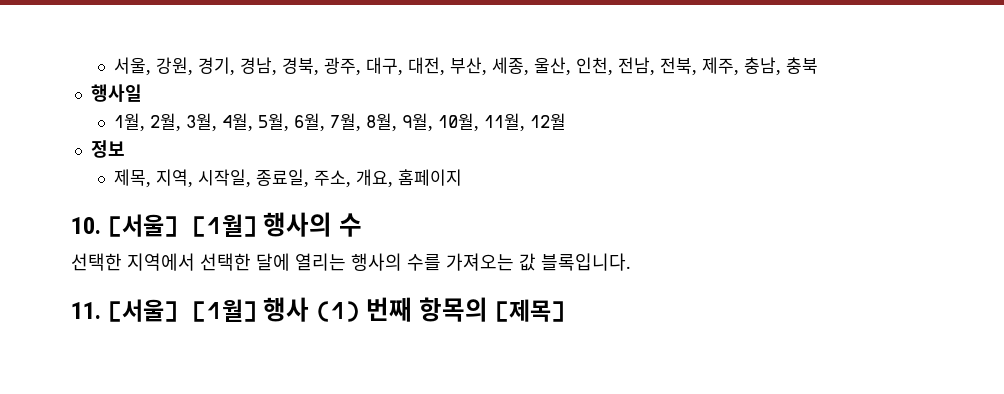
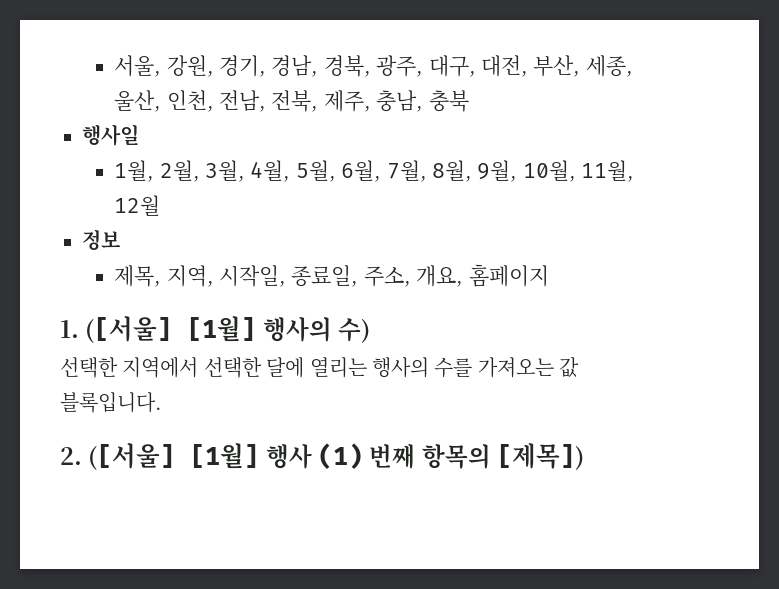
[71,214,178,237] 10. [서울] -> [60,316,173,343] 1. ([서울]
[338,213,362,237] 수 -> [338,318,371,343] 수)
[71,299,178,322] 11. [서울] -> [60,443,176,470] 2. ([서울]
[494,299,565,322] [제목] -> [497,443,585,470] [제목])

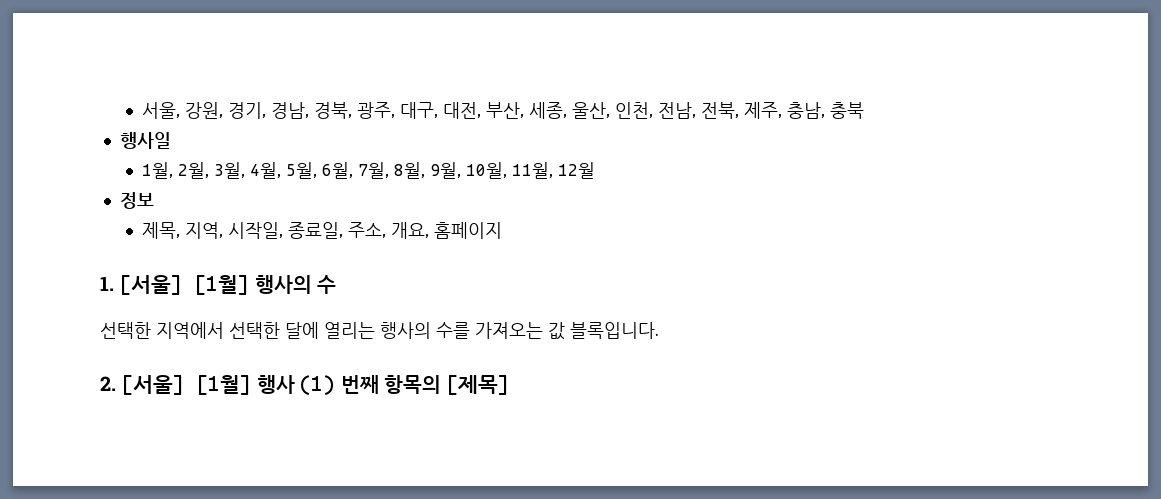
[85,316,173,343] ([서울] -> [119,275,183,295] [서울]
[338,318,371,343] 수) -> [317,275,337,294] 수
[88,443,176,470] ([서울] -> [121,375,185,395] [서울]
[497,443,585,470] [제목]) -> [446,375,510,395] [제목]

